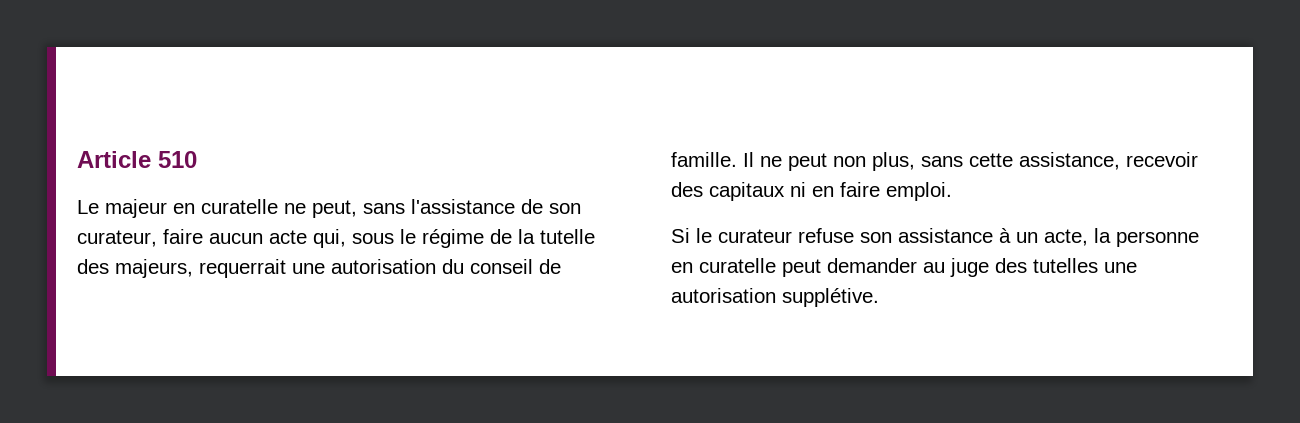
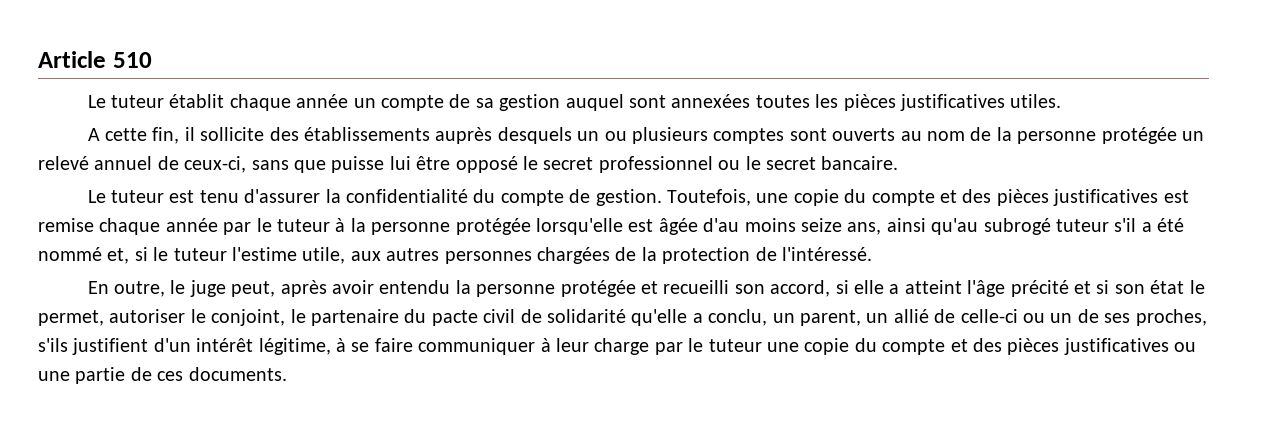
[105,199,581,218] [77,229,595,248] [77,259,561,278] [671,152,1198,171] [671,182,952,201] [671,228,1199,247] [671,258,1137,277] [671,288,879,307] majeur en curatelle ne peut, sans l'assistance de son curateur, faire aucun acte qui, sous le régime de la tutelle des majeurs, requerrait une autorisation du conseil de famille. Il ne peut non plus, sans cette assistance, recevoir des capitaux ni en faire emploi. // Si le curateur refuse son assistance à un acte, la personne en curatelle peut demander au juge des tutelles une autorisation supplétive. -> [110,94,1062,111] [87,127,1204,144] [38,156,899,173] [87,189,1189,206] [38,218,1185,235] [38,247,872,264] [87,280,1205,297] [38,309,1207,326] [38,338,1197,355] [38,367,287,384] tuteur établit chaque année un compte de sa gestion auquel sont annexées toutes les pièces justificatives utiles. // A cette fin, il sollicite des établissements auprès desquels un ou plusieurs comptes sont ouverts au nom de la personne protégée un relevé annuel de ceux-ci, sans que puisse lui être opposé le secret professionnel ou le secret bancaire. // Le tuteur est tenu d'assurer la confidentialité du compte de gestion. Toutefois, une copie du compte et des pièces justificatives est remise chaque année par le tuteur à la personne protégée lorsqu'elle est âgée d'au moins seize ans, ainsi qu'au subrogé tuteur s'il a été nommé et, si le tuteur l'estime utile, aux autres personnes chargées de la protection de l'intéressé. // En outre, le juge peut, après avoir entendu la personne protégée et recueilli son accord, si elle a atteint l'âge précité et si son état le permet, autoriser le conjoint, le partenaire du pacte civil de solidarité qu'elle a conclu, un parent, un allié de celle-ci ou un de ses proches, s'ils justifient d'un intérêt légitime, à se faire communiquer à leur charge par le tuteur une copie du compte et des pièces justificatives ou une partie de ces documents.

